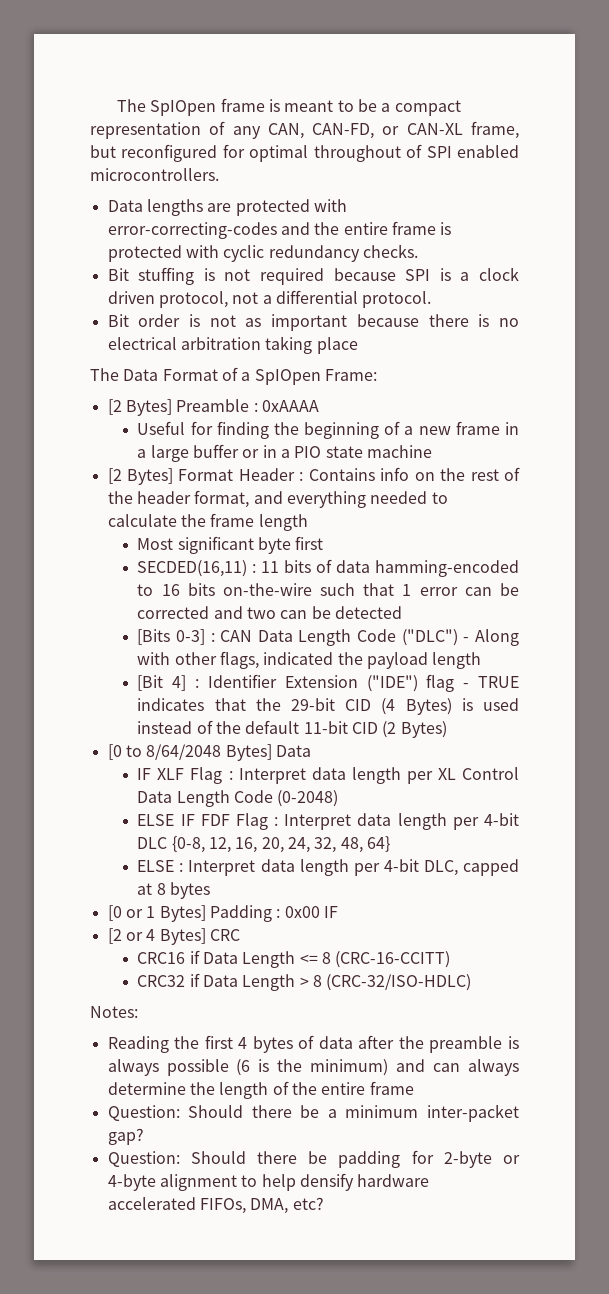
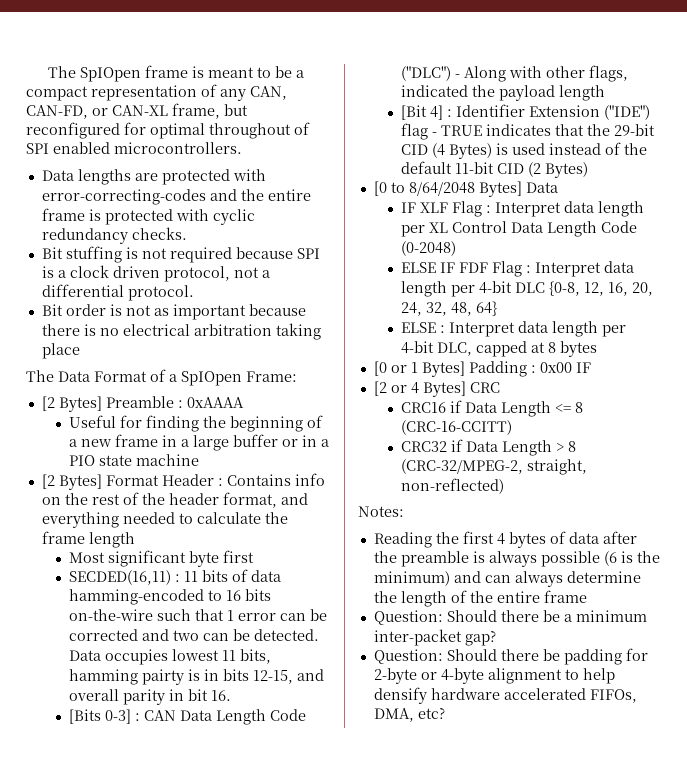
[334,606,402,619] detected -> [253,629,319,641] [68,649,271,665] [68,669,324,685] [68,689,231,705] detected. Data occupies lowest 11 bits, hamming pairty is in bits 12-15, and overall parity in bit 16.
[326,974,472,991] (CRC-32/ISO-HDLC) -> [400,459,587,475] [400,478,504,494] (CRC-32/MPEG-2, straight, non-reflected)

